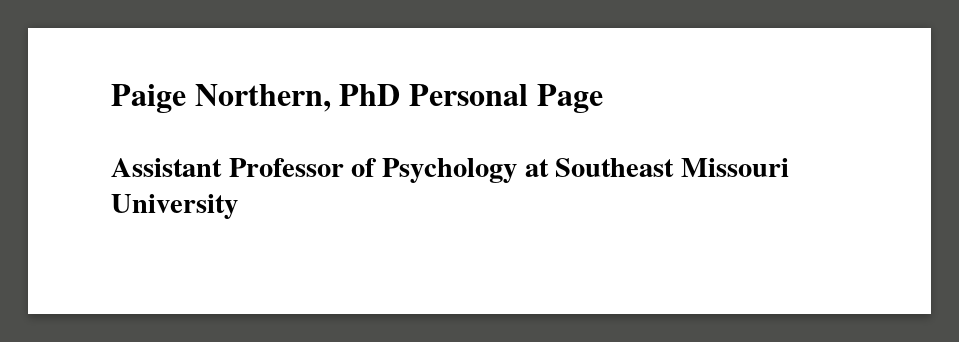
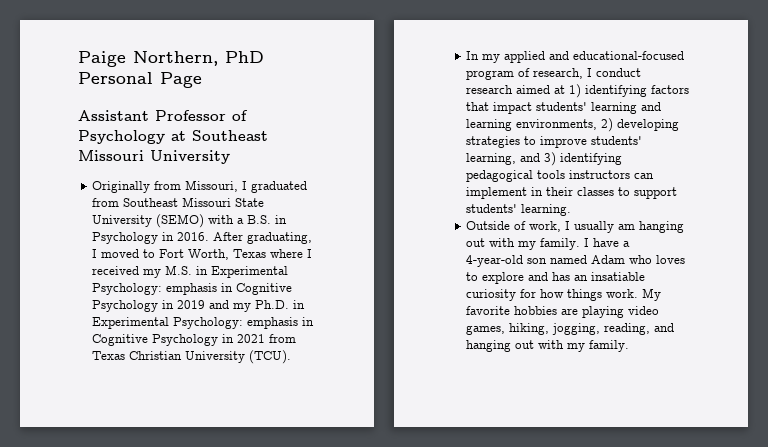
(238, 206) none -> [92,180,308,193] [92,197,265,207] [92,214,288,228] [92,232,313,244] [92,249,313,260] [92,265,289,278] [92,283,293,295] [92,300,306,312] [92,317,315,329] [92,334,297,346] [92,350,292,364] [466,51,685,63] [466,68,642,80] [466,84,690,98] [466,102,662,114] [466,118,680,132] [466,136,643,148] [466,152,623,166] [466,170,655,182] [466,187,678,199] [466,204,572,216] [466,221,685,233] [466,238,631,250] [466,255,686,267] [466,272,646,284] [466,288,662,301] [466,306,660,318] [466,323,675,335] [466,340,630,352] // Originally from Missouri, I graduated from Southeast Missouri State University (SEMO) with a B.S. in Psychology in 2016. After graduating, I moved to Fort Worth, Texas where I received my M.S. in Experimental Psychology: emphasis in Cognitive Psychology in 2019 and my Ph.D. in Experimental Psychology: emphasis in Cognitive Psychology in 2021 from Texas Christian University (TCU). // In my applied and educational-focused program of research, I conduct research aimed at 1) identifying factors that impact students' learning and learning environments, 2) developing strategies to improve students' learning, and 3) identifying pedagogical tools instructors can implement in their classes to support students' learning. // Outside of work, I usually am hanging out with my family. I have a 4-year-old son named Adam who loves to explore and has an insatiable curiosity for how things work. My favorite hobbies are playing video games, hiking, jogging, reading, and hanging out with my family.

